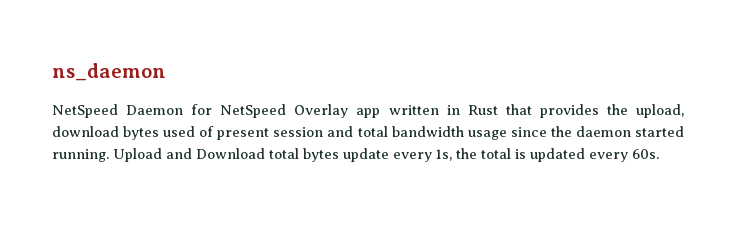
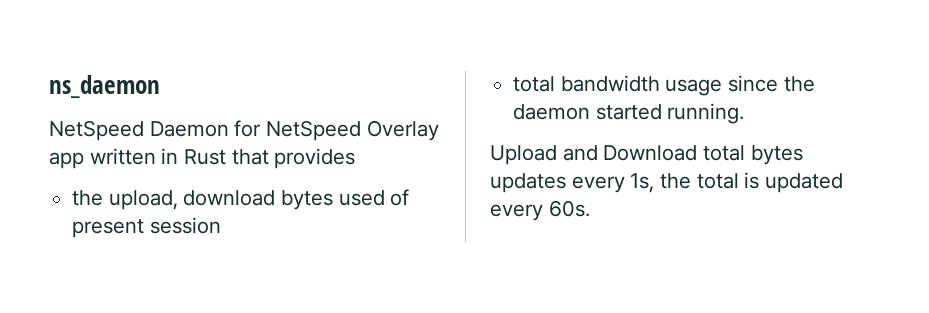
(599, 111) none -> (356, 158) //
[327,126,354,137] and -> (221, 225) //
(109, 155) none -> (745, 113) //
[343,148,389,162] update -> [490,173,566,193] updates

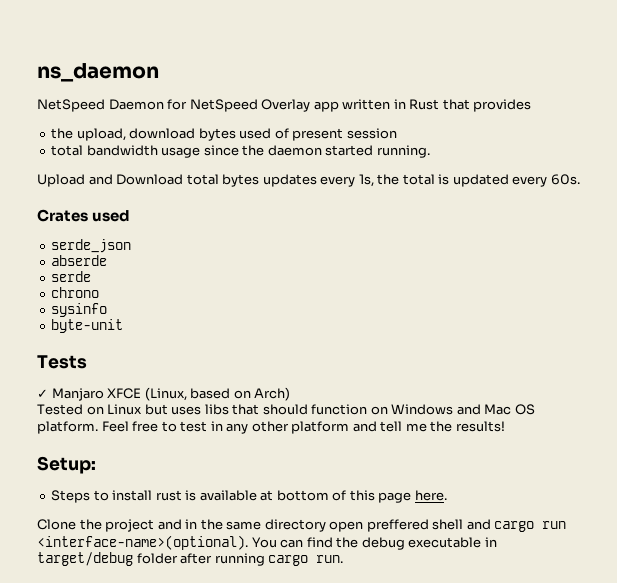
(590, 208) none -> [37,209,131,222] [51,239,132,253] [51,255,108,266] [51,271,92,282] [51,287,100,298] [51,303,108,317] [51,319,124,333] [37,355,87,369] [37,387,291,401] [37,404,535,415] [37,421,505,434] [37,456,96,474] [51,490,447,503] [37,519,567,532] [37,535,497,550] [37,552,344,566] // Crates used // serde_json // abserde // serde // chrono // sysinfo // byte-unit // Tests // ✓ Manjaro XFCE (Linux, based on Arch) // Tested on Linux but uses libs that should function on Windows and Mac OS platform. Feel free to test in any other platform and tell me the results! // Setup: // Steps to install rust is available at bottom of this page here. // Clone the project and in the same directory open preffered shell and cargo run <interface-name>(optional). You can find the debug executable in target/debug folder after running cargo run.

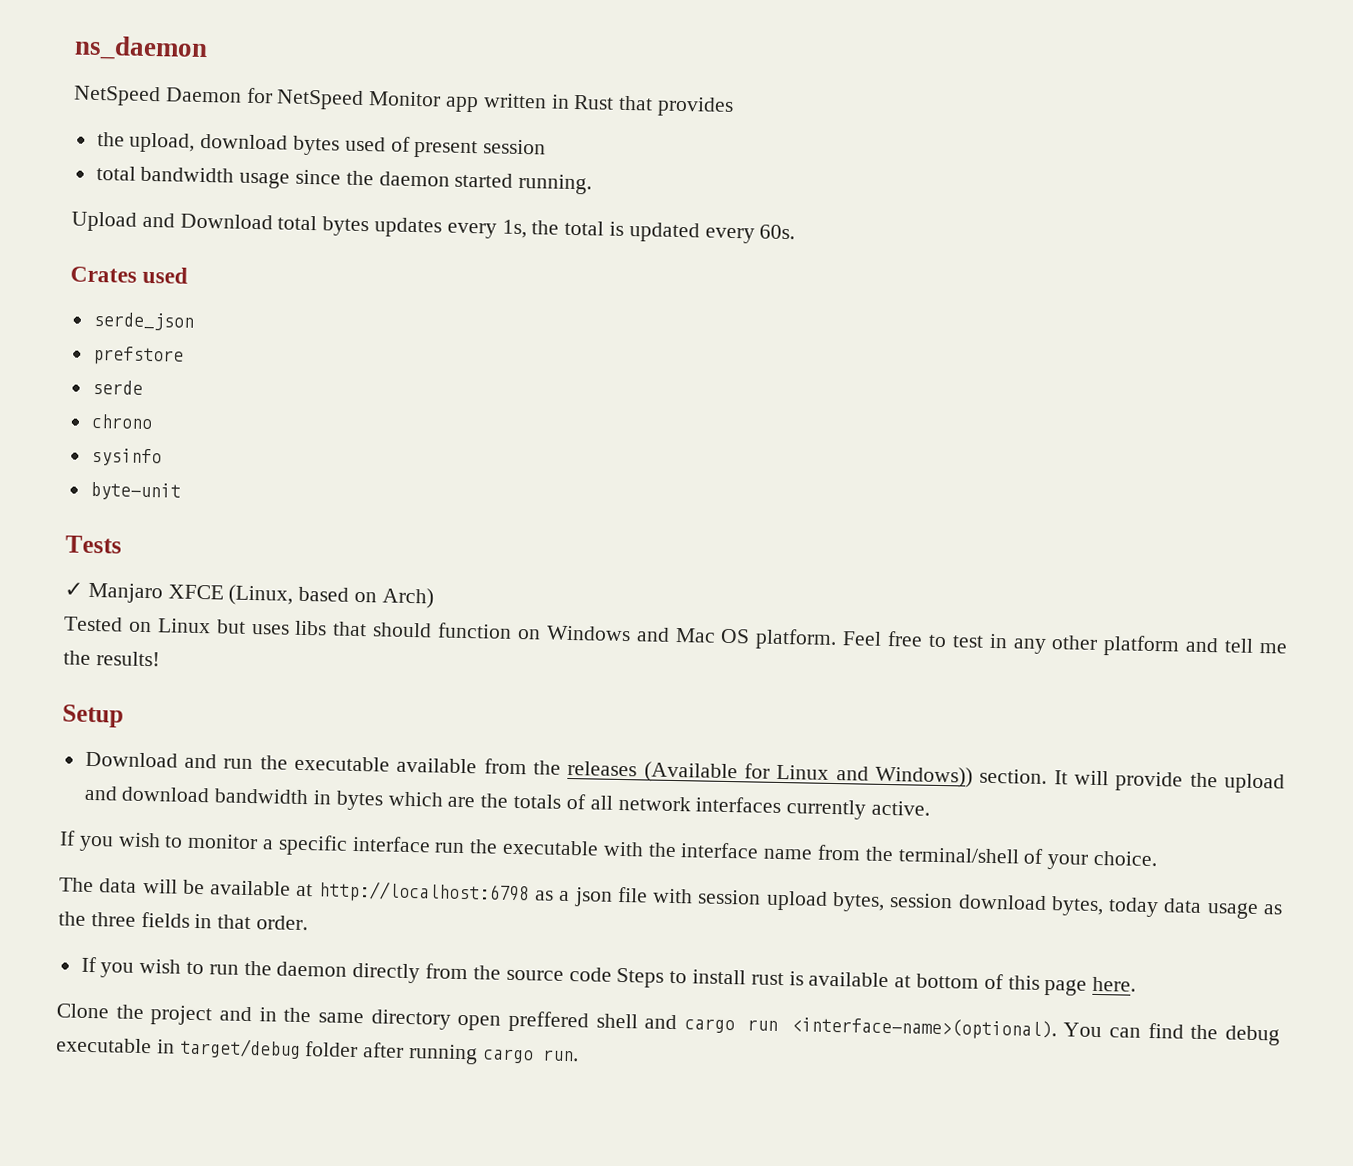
[261,99,311,112] Overlay -> [368,91,442,107] Monitor
[51,255,108,266] abserde -> [92,345,184,366] prefstore
[37,456,96,474] Setup: // -> [62,704,124,728] [84,751,1285,794] [83,785,930,820] [59,830,1159,870] [59,877,1283,920] [58,911,309,931] [80,956,612,984] Setup // Download and run the executable available from the releases (Available for Linux and Windows)) section. It will provide the upload and download bandwidth in bytes which are the totals of all network interfaces currently active. // If you wish to monitor a specific interface run the executable with the interface name from the terminal/shell of your choice. // The data will be available at http://localhost:6798 as a json file with session upload bytes, session download bytes, today data usage as the three fields in that order. // If you wish to run the daemon directly from the source code

